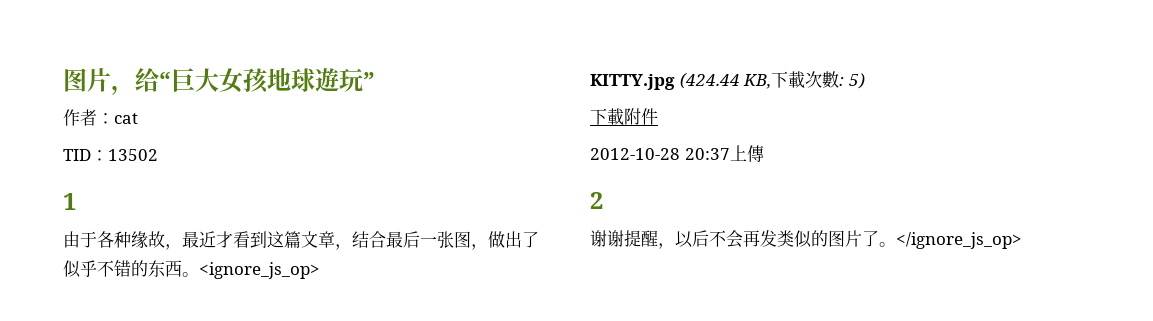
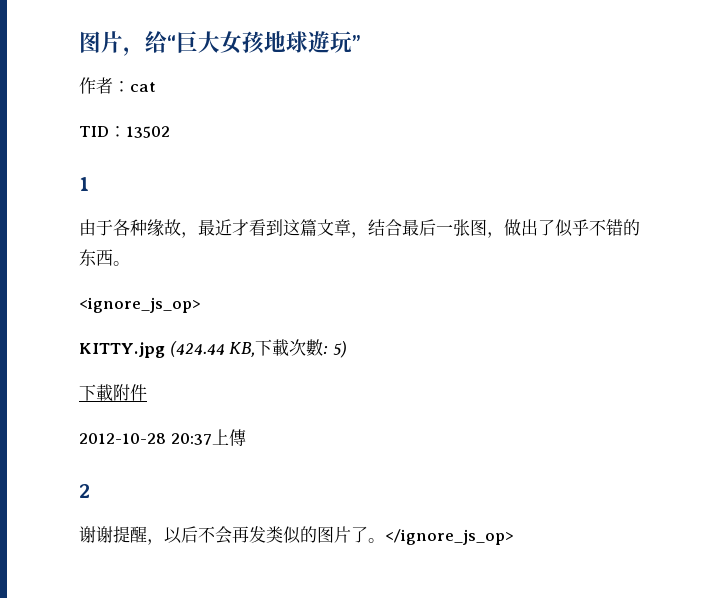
(199, 274) none -> (130, 263) //

